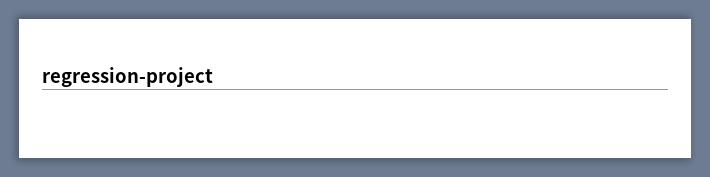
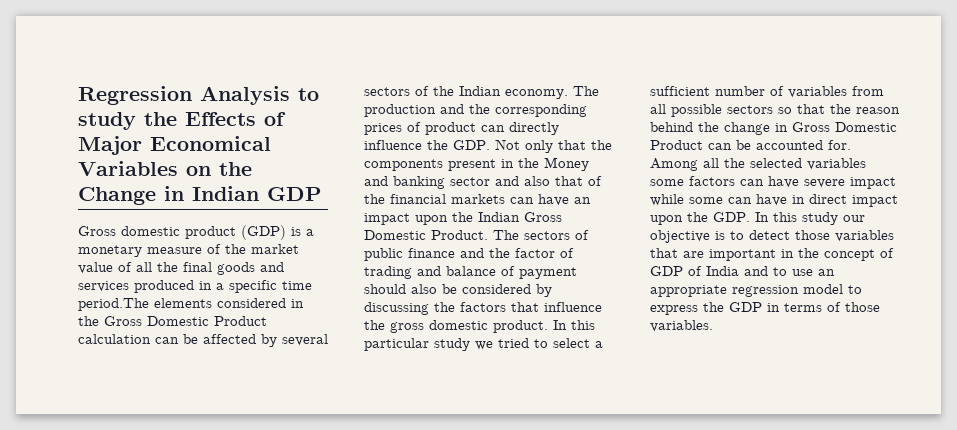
[42,67,213,87] regression-project -> [78,86,319,105] [78,112,286,130] [78,136,271,155] [78,161,252,176] [78,186,322,205] [78,225,314,240] [78,244,299,257] [78,262,284,275] [78,280,312,293] [78,298,304,311] [78,316,267,326] [78,334,328,347] [364,86,599,99] [364,104,587,117] [364,122,559,135] [364,139,612,153] [364,157,589,171] [364,176,602,189] [364,194,591,206] [364,212,562,225] [364,230,589,240] [364,248,574,261] [364,266,577,279] [364,284,552,297] [364,302,602,315] [364,320,595,333] [364,338,603,351] [650,86,884,98] [650,104,900,117] [650,122,897,135] [650,140,851,150] [650,158,866,171] [650,176,896,189] [650,194,898,207] [650,212,865,225] [650,230,894,243] [650,248,894,261] [650,266,835,276] [650,284,862,297] [650,302,880,315] [650,320,713,332] Regression Analysis to study the Effects of Major Economical Variables on the Change in Indian GDP // Gross domestic product (GDP) is a monetary measure of the market value of all the final goods and services produced in a specific time period.The elements considered in the Gross Domestic Product calculation can be affected by several sectors of the Indian economy. The production and the corresponding prices of product can directly influence the GDP. Not only that the components present in the Money and banking sector and also that of the financial markets can have an impact upon the Indian Gross Domestic Product. The sectors of public finance and the factor of trading and balance of payment should also be considered by discussing the factors that influence the gross domestic product. In this particular study we tried to select a sufficient number of variables from all possible sectors so that the reason behind the change in Gross Domestic Product can be accounted for. Among all the selected variables some factors can have severe impact while some can have in direct impact upon the GDP. In this study our objective is to detect those variables that are important in the concept of GDP of India and to use an appropriate regression model to express the GDP in terms of those variables.

